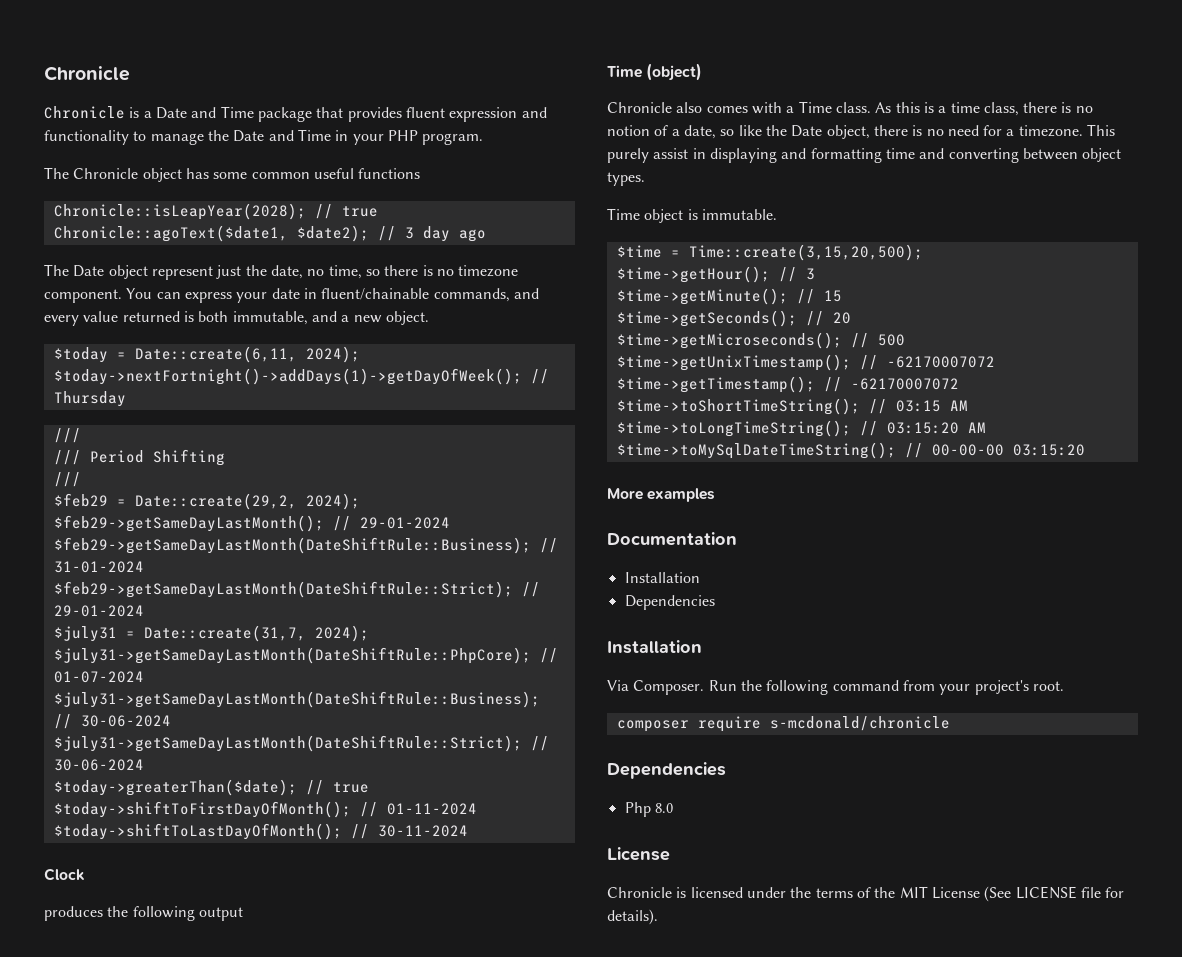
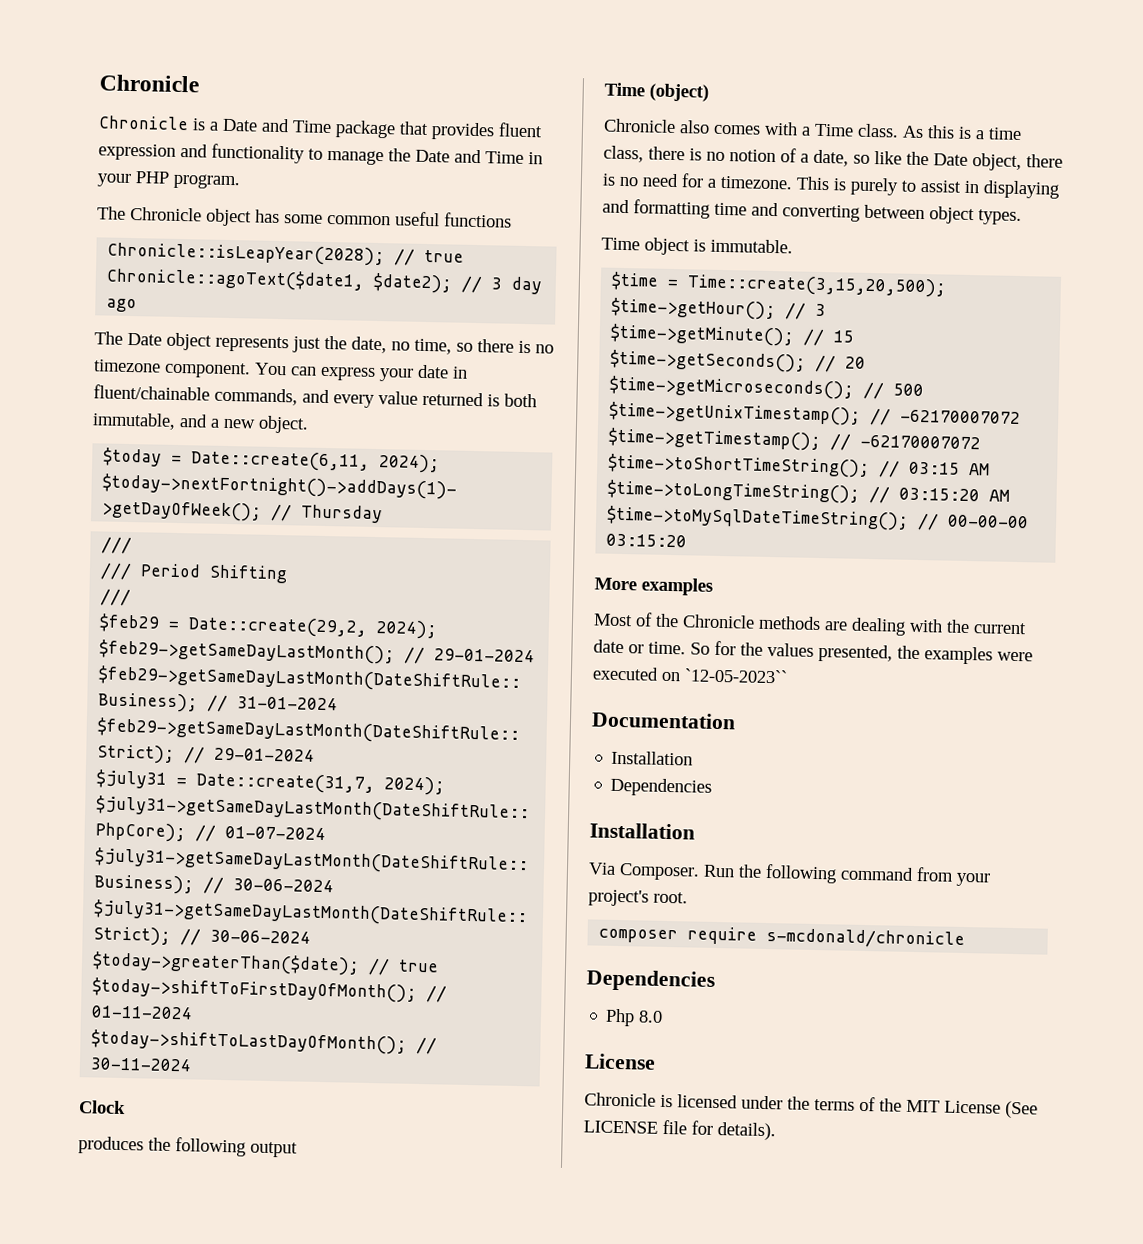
[151,266,213,280] represent -> [215,335,289,353] represents
[607,148,649,163] purely -> [833,177,917,196] is purely to
(716, 495) none -> [593,612,1027,636] [593,639,1033,665] [592,666,788,684] // Most of the Chronicle methods are dealing with the current date or time. So for the values presented, the examples were executed on `12-05-2023``

